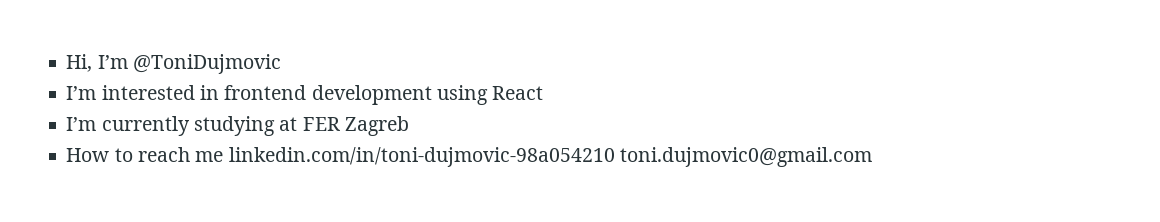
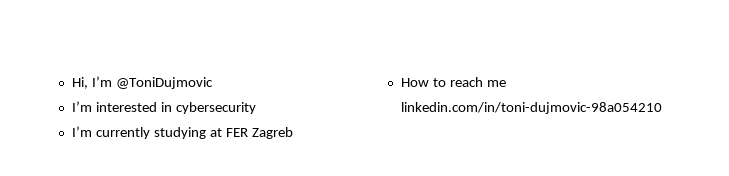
[224,85,544,105] frontend development using React -> [175,102,256,114] cybersecurity
[619,147,872,167] toni.dujmovic0@gmail.com -> (662, 108) none

